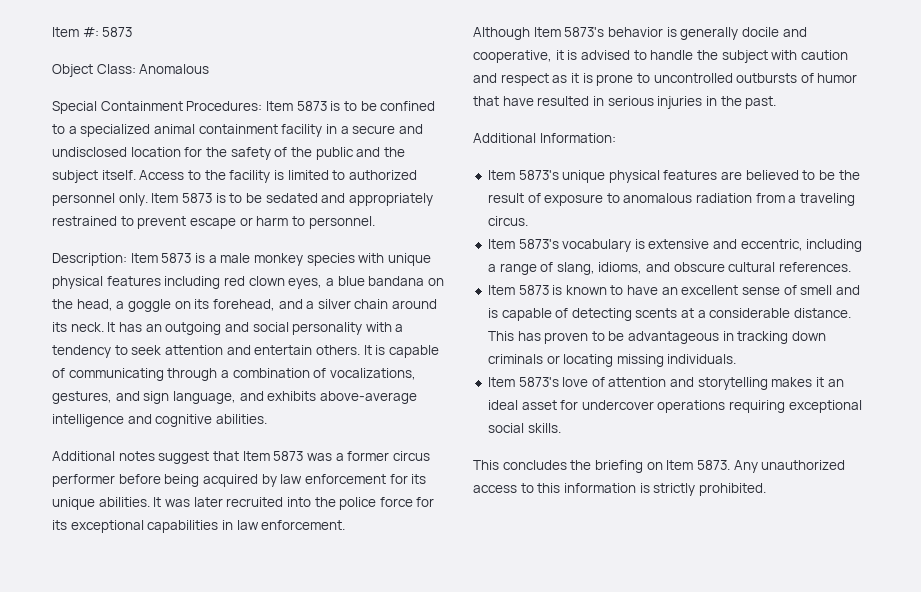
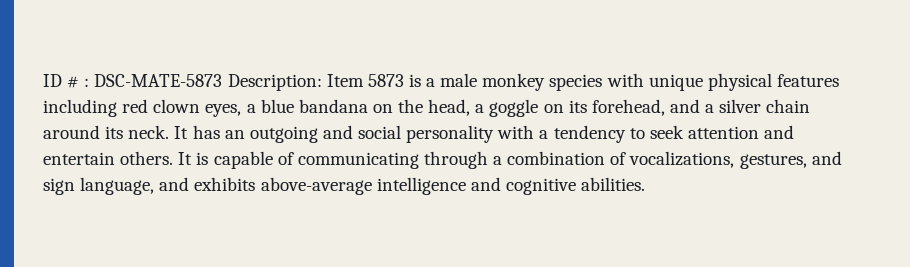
[52,27,133,37] [52,64,210,77] [52,101,436,114] [52,124,423,137] [52,147,405,160] [52,170,417,183] [52,193,433,206] [52,216,375,229] Item #: 5873 // Object Class: Anomalous // Special Containment Procedures: Item 5873 is to be confined to a specialized animal containment facility in a secure and undisclosed location for the safety of the public and the subject itself. Access to the facility is limited to authorized personnel only. Item 5873 is to be sedated and appropriately restrained to prevent escape or harm to personnel. // -> [43,74,223,88] ID # : DSC-MATE-5873
[52,451,430,464] [52,474,427,487] [52,497,435,510] [52,520,346,533] [473,27,807,40] [473,50,848,63] [473,73,858,86] [473,96,777,109] [473,133,616,143] [487,170,860,183] [487,193,856,206] [487,216,528,226] [487,239,863,252] [487,262,852,275] [487,285,860,295] [487,308,852,321] [487,331,827,344] [487,354,737,367] [487,377,844,390] [487,400,862,413] [487,423,561,433] [473,460,846,473] [473,483,766,496] // Additional notes suggest that Item 5873 was a former circus performer before being acquired by law enforcement for its unique abilities. It was later recruited into the police force for its exceptional capabilities in law enforcement. // Although Item 5873's behavior is generally docile and cooperative, it is advised to handle the subject with caution and respect as it is prone to uncontrolled outbursts of humor that have resulted in serious injuries in the past. // Additional Information: // Item 5873's unique physical features are believed to be the result of exposure to anomalous radiation from a traveling circus. // Item 5873's vocabulary is extensive and eccentric, including a range of slang, idioms, and obscure cultural references. // Item 5873 is known to have an excellent sense of smell and is capable of detecting scents at a considerable distance. This has proven to be advantageous in tracking down criminals or locating missing individuals. // Item 5873's love of attention and storytelling makes it an ideal asset for undercover operations requiring exceptional social skills. // This concludes the briefing on Item 5873. Any unauthorized access to this information is strictly prohibited. -> (646, 184) none

